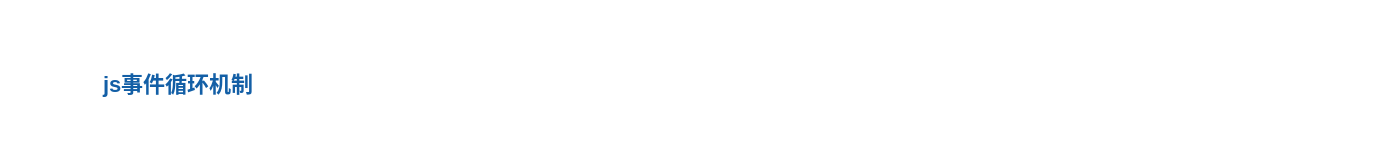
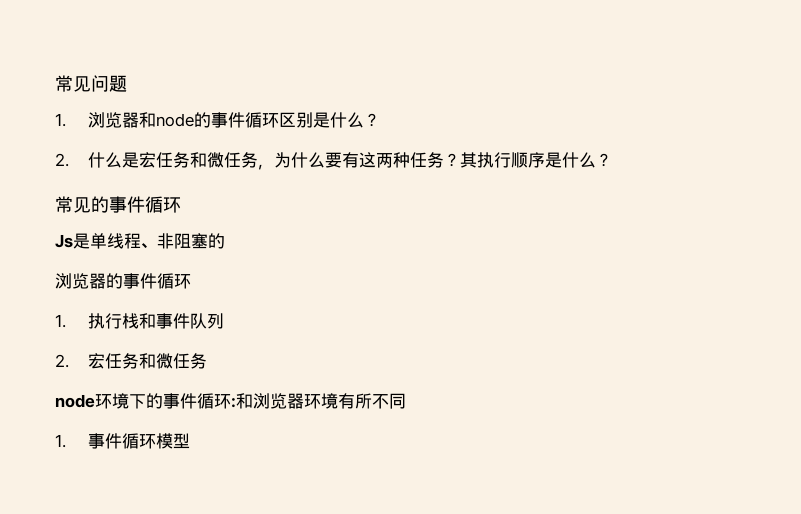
[102,73,253,97] js事件循环机制 -> [55,75,127,92] [55,112,380,128] [55,152,612,170] [55,196,181,213] [55,233,225,249] [55,273,191,289] [55,313,224,329] [55,353,207,369] [55,393,406,409] [55,433,190,449] 常见问题 // 1.浏览器和node的事件循环区别是什么？ // 2.什么是宏任务和微任务，为什么要有这两种任务？其执行顺序是什么？ // 常见的事件循环 // Js是单线程、非阻塞的 // 浏览器的事件循环 // 1.执行栈和事件队列 // 2.宏任务和微任务 // node环境下的事件循环:和浏览器环境有所不同 // 1.事件循环模型

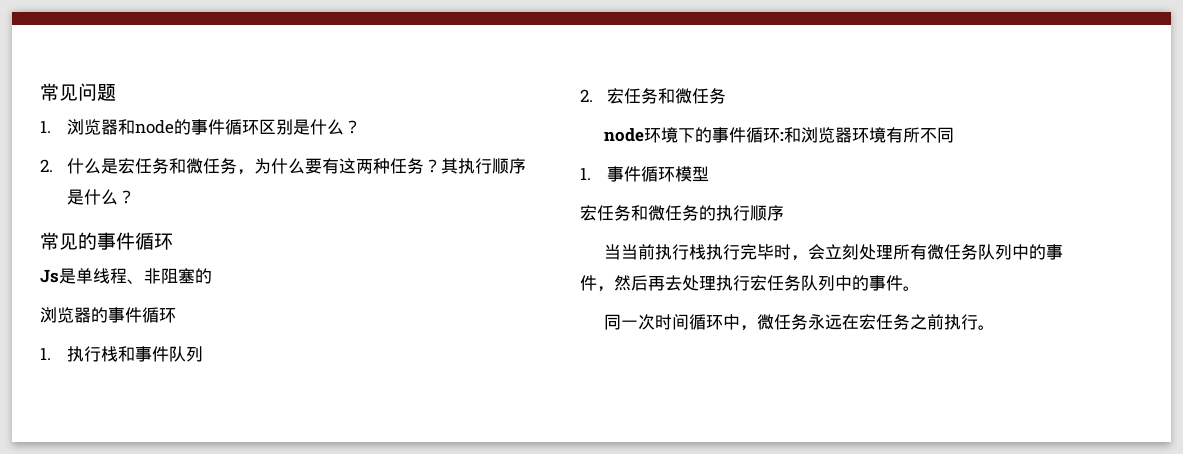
(190, 441) none -> [580,205,784,221] [604,244,1064,261] [580,275,920,292] [604,314,996,331] // 宏任务和微任务的执行顺序 // 当当前执行栈执行完毕时，会立刻处理所有微任务队列中的事件，然后再去处理执行宏任务队列中的事件。 // 同一次时间循环中，微任务永远在宏任务之前执行。

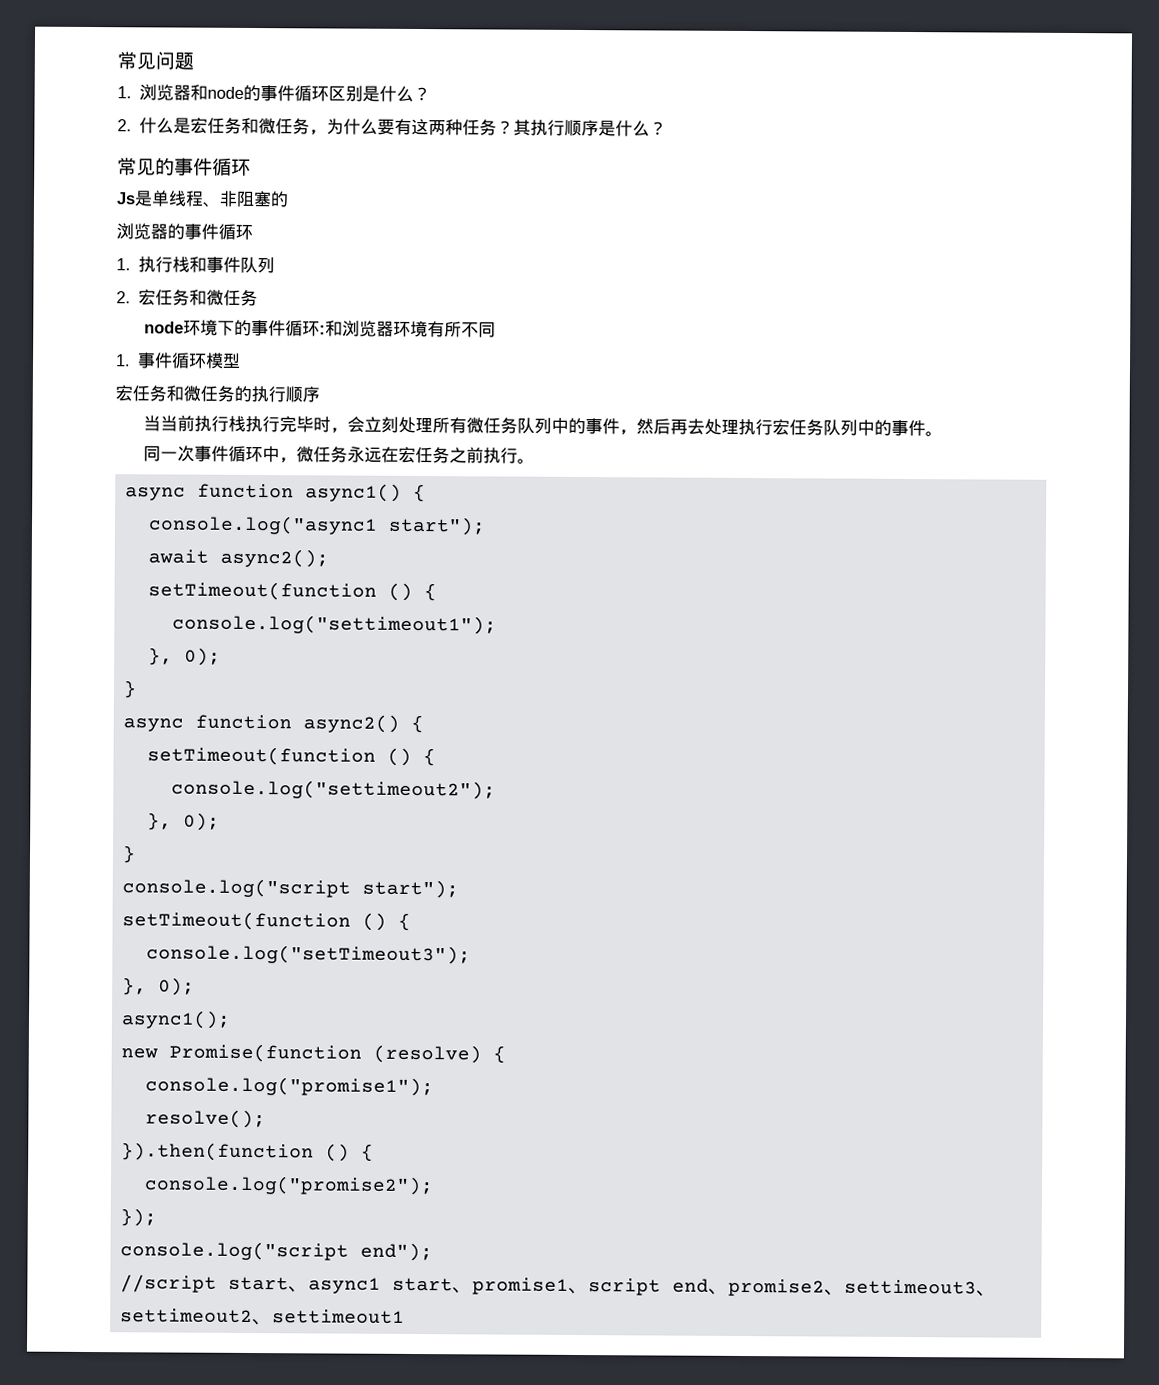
[655,314,690,330] 时间 -> [193,445,229,462] 事件
(996, 327) none -> [124,483,426,503] [147,515,486,536] [147,548,329,568] [147,581,437,602] [171,614,497,635] [147,647,221,666] [122,680,137,699] [122,714,424,734] [146,746,436,767] [170,779,496,800] [146,812,220,831] [121,845,136,864] [121,878,459,899] [121,911,411,931] [145,944,471,965] [121,977,195,996] [120,1010,231,1029] [120,1043,506,1064] [144,1076,434,1097] [144,1109,266,1129] [120,1142,374,1162] [143,1175,434,1196] [119,1208,157,1227] [119,1241,433,1262] [119,1274,997,1297] [119,1308,405,1326] // async function async1() { // console.log("async1 start"); // await async2(); // setTimeout(function () { // console.log("settimeout1"); // }, 0); // } // async function async2() { // setTimeout(function () { // console.log("settimeout2"); // }, 0); // } // console.log("script start"); // setTimeout(function () { // console.log("setTimeout3"); // }, 0); // async1(); // new Promise(function (resolve) { // console.log("promise1"); // resolve(); // }).then(function () { // console.log("promise2"); // }); // console.log("script end"); // //script start、async1 start、promise1、script end、promise2、settimeout3、settimeout2、settimeout1

